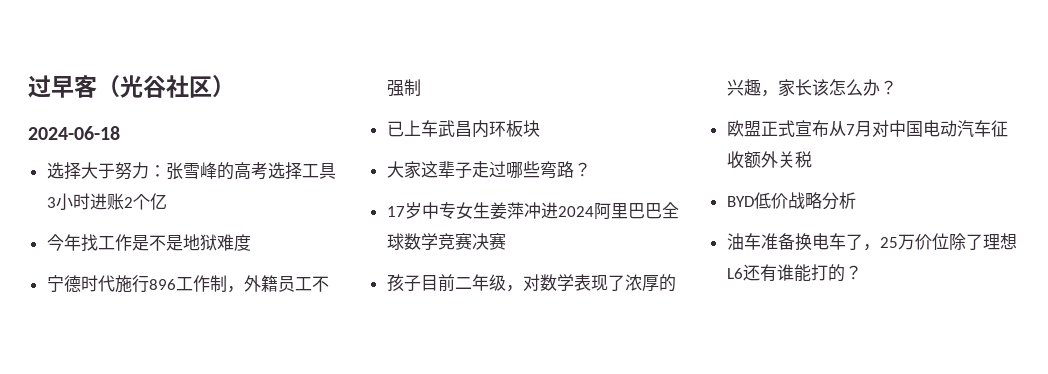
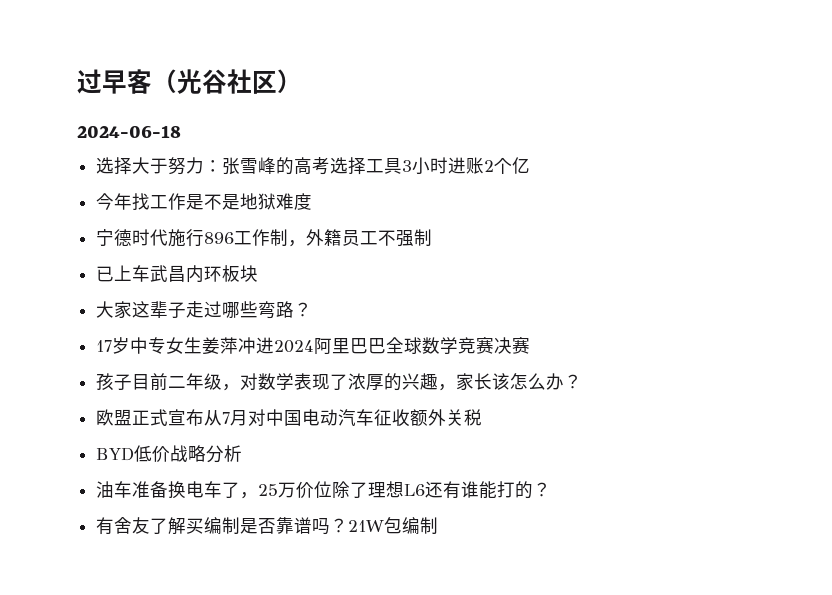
(862, 272) none -> [96,517,439,535] // 有舍友了解买编制是否靠谱吗？21W包编制

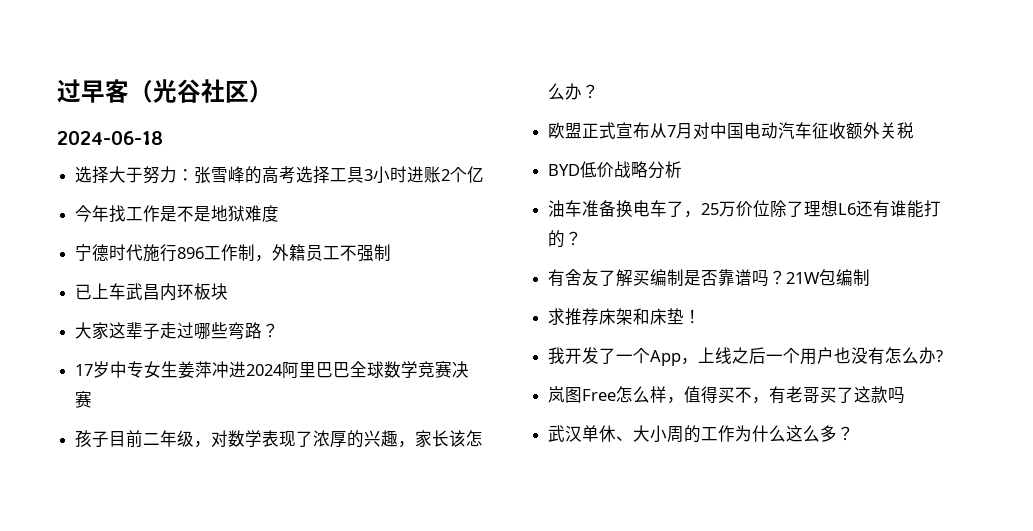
(439, 525) none -> [548,308,702,326] [548,347,944,366] [548,386,906,404] [548,425,855,443] // 求推荐床架和床垫！ // 我开发了一个App，上线之后一个用户也没有怎么办? // 岚图Free怎么样，值得买不，有老哥买了这款吗 // 武汉单休、大小周的工作为什么这么多？

